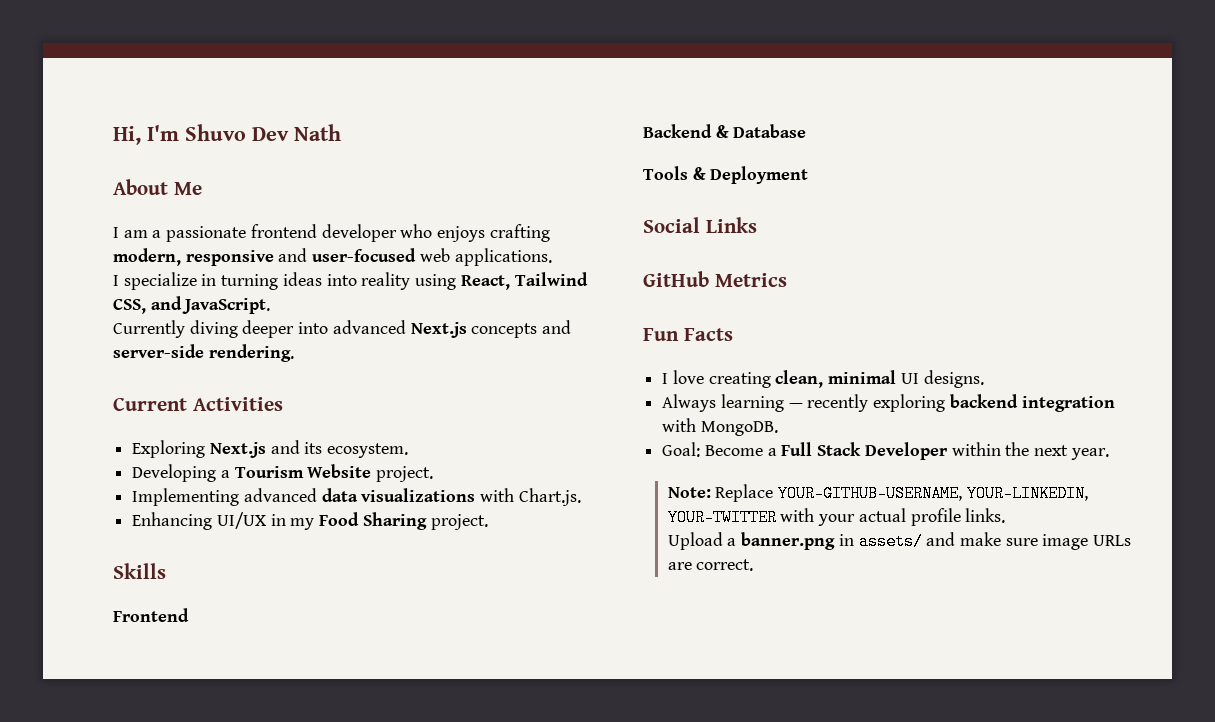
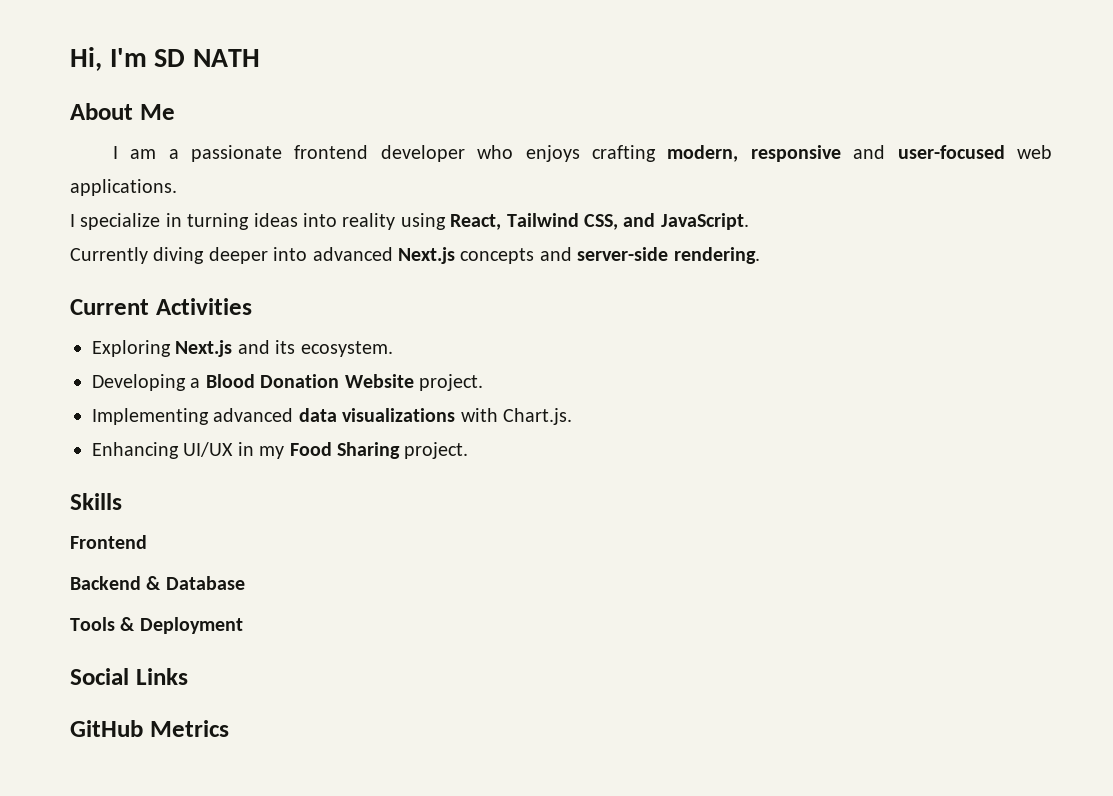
[185,124,341,141] Shuvo Dev Nath -> [154,49,260,67] SD NATH
[234,466,304,478] Tourism -> [205,374,340,388] Blood Donation
[643,328,733,341] [662,370,984,388] [662,394,1115,412] [662,418,778,436] [662,442,1109,460] [667,484,1088,502] [667,508,1006,526] [667,532,1132,550] [667,559,754,571] // Fun Facts // I love creating clean, minimal UI designs. // Always learning — recently exploring backend integration with MongoDB. // Goal: Become a Full Stack Developer within the next year. // Note: Replace YOUR-GITHUB-USERNAME, YOUR-LINKEDIN, YOUR-TWITTER with your actual profile links. // Upload a banner.png in assets/ and make sure image URLs are correct. -> (229, 728) none

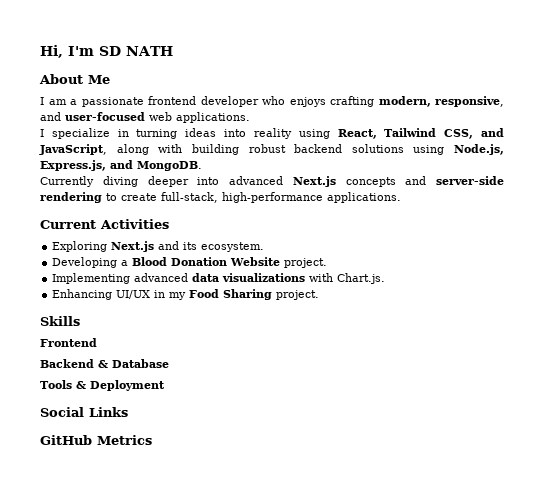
[750,145,841,162] responsive -> [435,96,504,107] responsive,
[660,213,749,230] JavaScript. -> [39,144,504,155] [40,160,202,171] JavaScript, along with building robust backend solutions using Node.js, Express.js, and MongoDB.
[673,247,760,264] rendering. -> [40,192,401,203] rendering to create full-stack, high-performance applications.

